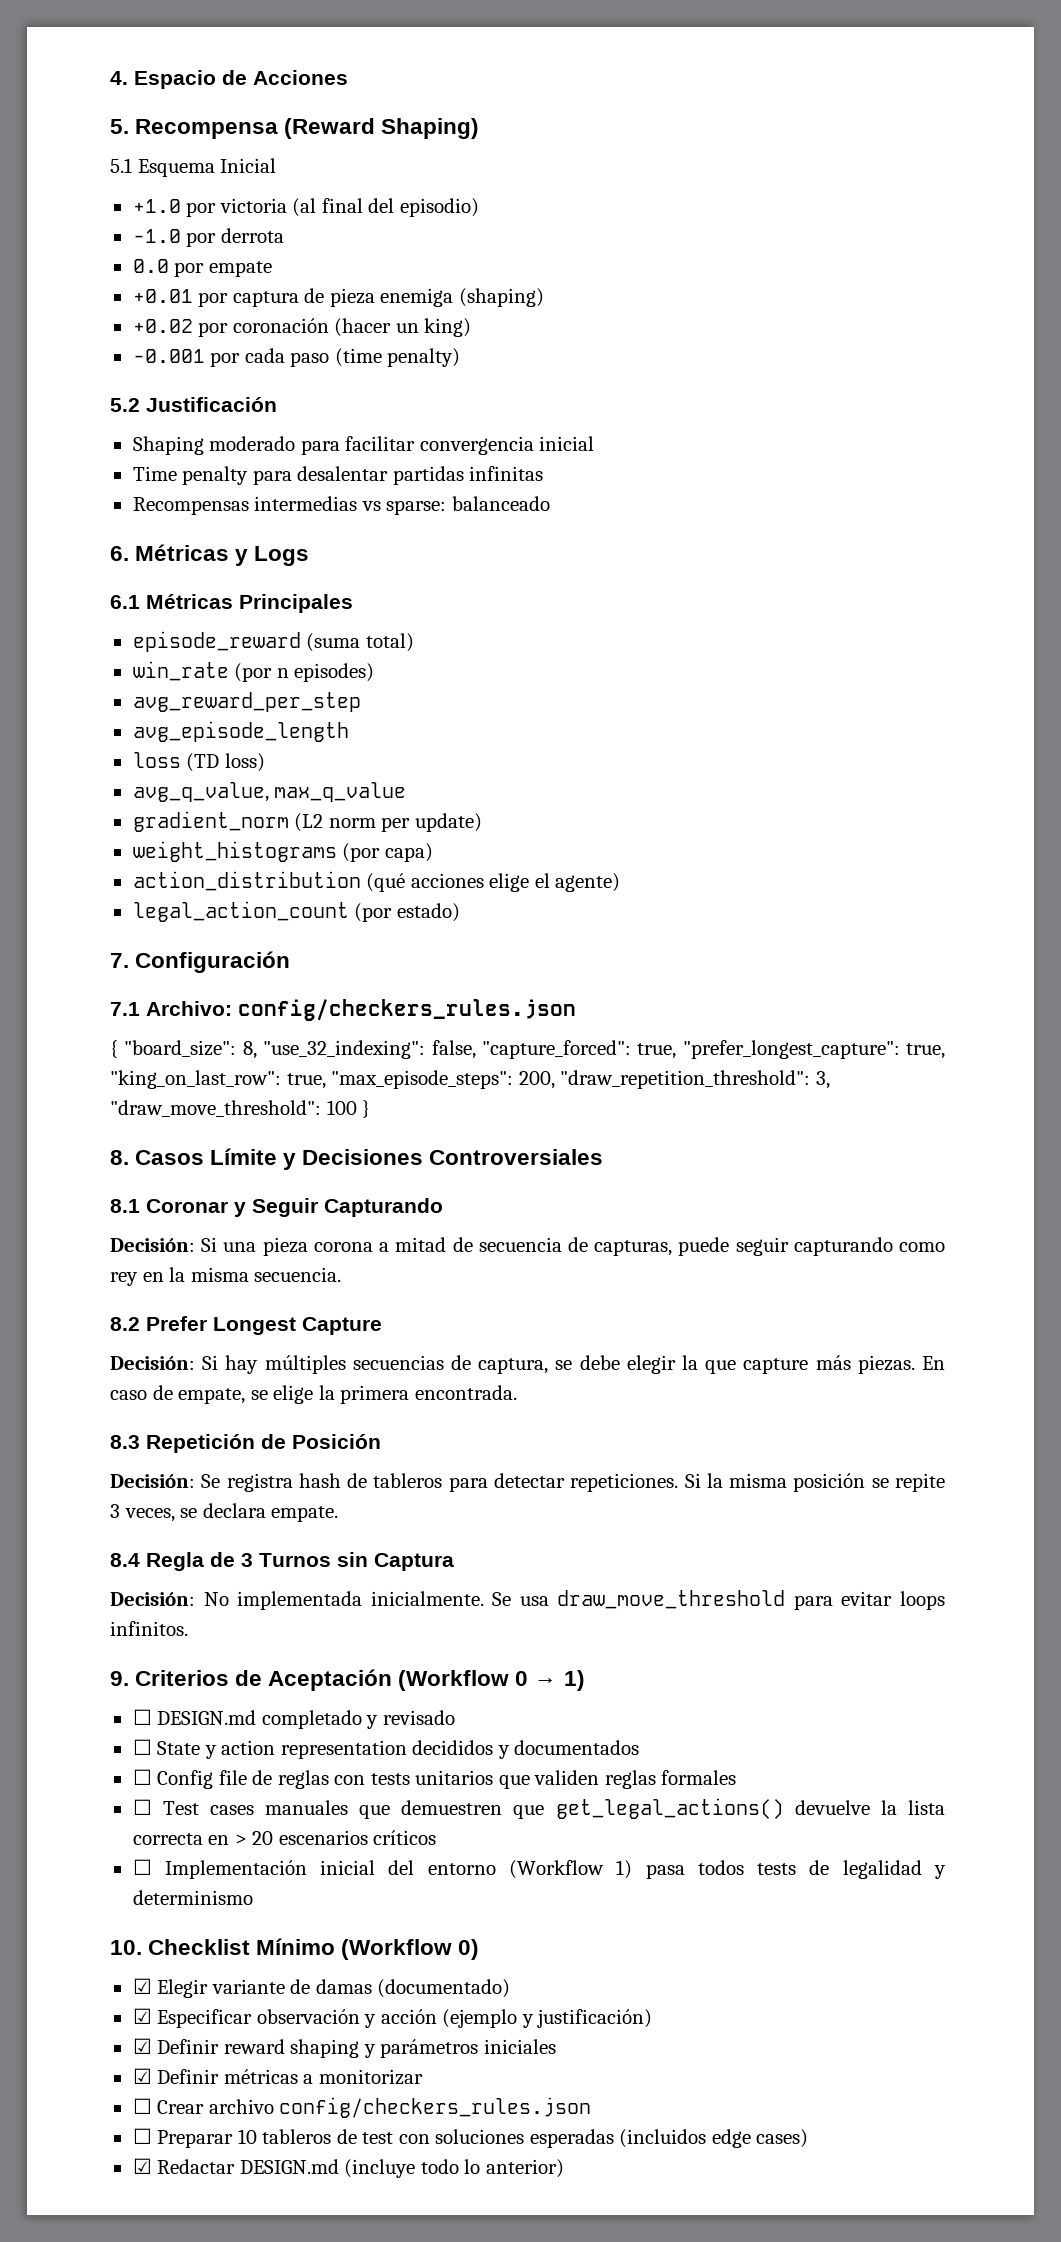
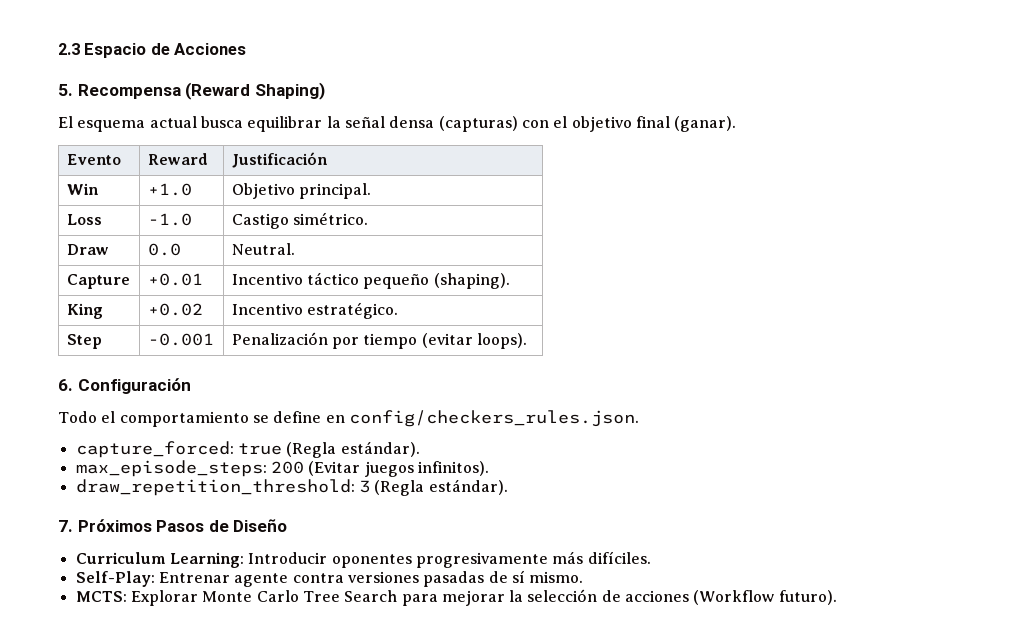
[110,71,128,85] 4. -> [58,43,80,55] 2.3
[110,158,277,177] [132,198,479,217] [132,228,284,247] [132,259,272,277] [132,288,544,307] [132,318,472,337] [132,348,461,367] [110,397,277,412] [132,436,595,455] [132,466,544,485] [132,496,550,515] [110,544,310,566] [110,594,353,613] [132,631,414,652] [132,661,375,682] [132,692,361,712] [132,721,349,742] [132,752,265,772] [132,782,407,802] [132,811,482,832] [132,841,433,862] [132,871,621,892] [132,901,460,922] [110,951,291,973] [110,999,576,1021] [110,1040,945,1059] [110,1070,830,1089] [110,1100,371,1118] [110,1148,604,1170] [110,1198,443,1217] [110,1237,945,1256] [110,1267,342,1286] [110,1316,382,1335] [110,1355,946,1374] [110,1385,517,1404] [110,1434,381,1453] [110,1473,946,1492] [110,1503,339,1522] [110,1552,454,1571] [110,1590,945,1610] [110,1621,188,1636] [110,1669,585,1691] [132,1709,455,1729] [132,1739,640,1759] [132,1769,737,1789] [132,1798,945,1819] [132,1830,437,1845] [132,1859,947,1879] [132,1890,253,1905] [110,1938,480,1960] [132,1978,511,1998] [132,2008,653,2028] [132,2038,556,2058] [132,2068,423,2085] [132,2097,592,2118] [132,2128,809,2148] [132,2158,564,2178] 5.1 Esquema Inicial // +1.0 por victoria (al final del episodio) // -1.0 por derrota // 0.0 por empate // +0.01 por captura de pieza enemiga (shaping) // +0.02 por coronación (hacer un king) // -0.001 por cada paso (time penalty) // 5.2 Justificación // Shaping moderado para facilitar convergencia inicial // Time penalty para desalentar partidas infinitas // Recompensas intermedias vs sparse: balanceado // 6. Métricas y Logs // 6.1 Métricas Principales // episode_reward (suma total) // win_rate (por n episodes) // avg_reward_per_step // avg_episode_length // loss (TD loss) // avg_q_value, max_q_value // gradient_norm (L2 norm per update) // weight_histograms (por capa) // action_distribution (qué acciones elige el agente) // legal_action_count (por estado) // 7. Configuración // 7.1 Archivo: config/checkers_rules.json // { "board_size": 8, "use_32_indexing": false, "capture_forced": true, "prefer_longest_capture": true, "king_on_last_row": true, "max_episode_steps": 200, "draw_repetition_threshold": 3, "draw_move_threshold": 100 } // 8. Casos Límite y Decisiones Controversiales // 8.1 Coronar y Seguir Capturando // Decisión: Si una pieza corona a mitad de secuencia de capturas, puede seguir capturando como rey en la misma secuencia. // 8.2 Prefer Longest Capture // Decisión: Si hay múltiples secuencias de captura, se debe elegir la que capture más piezas. En caso de empate, se elige la primera encontrada. // 8.3 Repetición de Posición // Decisión: Se registra hash de tableros para detectar repeticiones. Si la misma posición se repite 3 veces, se declara empate. // 8.4 Regla de 3 Turnos sin Captura // Decisión: No implementada inicialmente. Se usa draw_move_threshold para evitar loops infinitos. // 9. Criterios de Aceptación (Workflow 0 → 1) // ☐ DESIGN.md completado y revisado // ☐ State y action representation decididos y documentados // ☐ Config file de reglas con tests unitarios que validen reglas formales // ☐ Test cases manuales que demuestren que get_legal_actions() devuelve la lista correcta en > 20 escenarios críticos // ☐ Implementación inicial del entorno (Workflow 1) pasa todos tests de legalidad y determinismo // 10. Checklist Mínimo (Workflow 0) // ☑ Elegir variante de damas (documentado) // ☑ Especificar observación y acción (ejemplo y justificación) // ☑ Definir reward shaping y parámetros iniciales // ☑ Definir métricas a monitorizar // ☐ Crear archivo config/checkers_rules.json // ☐ Preparar 10 tableros de test con soluciones esperadas (incluidos edge cases) // ☑ Redactar DESIGN.md (incluye todo lo anterior) -> [58,116,737,132] [66,154,121,165] [147,153,208,165] [231,152,328,168] [66,183,99,195] [147,183,192,196] [231,183,372,199] [66,214,102,225] [147,213,192,226] [231,212,369,229] [66,244,109,255] [147,243,181,256] [231,243,295,255] [66,274,130,289] [147,273,203,286] [231,272,510,289] [66,303,103,319] [147,303,203,316] [231,302,399,319] [66,334,102,349] [147,333,214,346] [231,332,528,349] [58,378,191,394] [58,410,639,427] [75,441,420,458] [75,460,489,477] [75,479,508,496] [58,519,288,532] [75,551,651,568] [75,570,584,587] [75,589,837,606] El esquema actual busca equilibrar la señal densa (capturas) con el objetivo final (ganar). // Evento | Reward | Justificación // Win | +1.0 | Objetivo principal. // Loss | -1.0 | Castigo simétrico. // Draw | 0.0 | Neutral. // Capture | +0.01 | Incentivo táctico pequeño (shaping). // King | +0.02 | Incentivo estratégico. // Step | -0.001 | Penalización por tiempo (evitar loops). // 6. Configuración // Todo el comportamiento se define en config/checkers_rules.json. // capture_forced: true (Regla estándar). // max_episode_steps: 200 (Evitar juegos infinitos). // draw_repetition_threshold: 3 (Regla estándar). // 7. Próximos Pasos de Diseño // Curriculum Learning: Introducir oponentes progresivamente más difíciles. // Self-Play: Entrenar agente contra versiones pasadas de sí mismo. // MCTS: Explorar Monte Carlo Tree Search para mejorar la selección de acciones (Workflow futuro).

